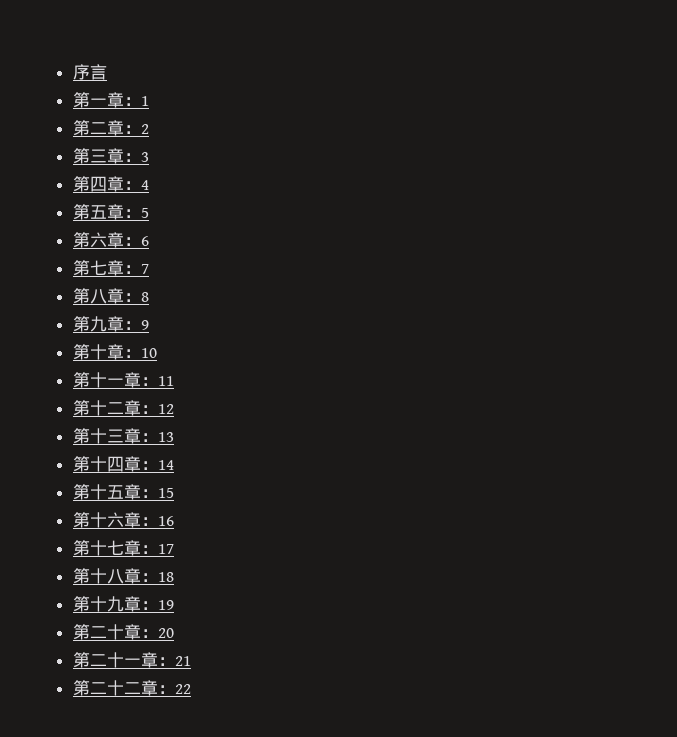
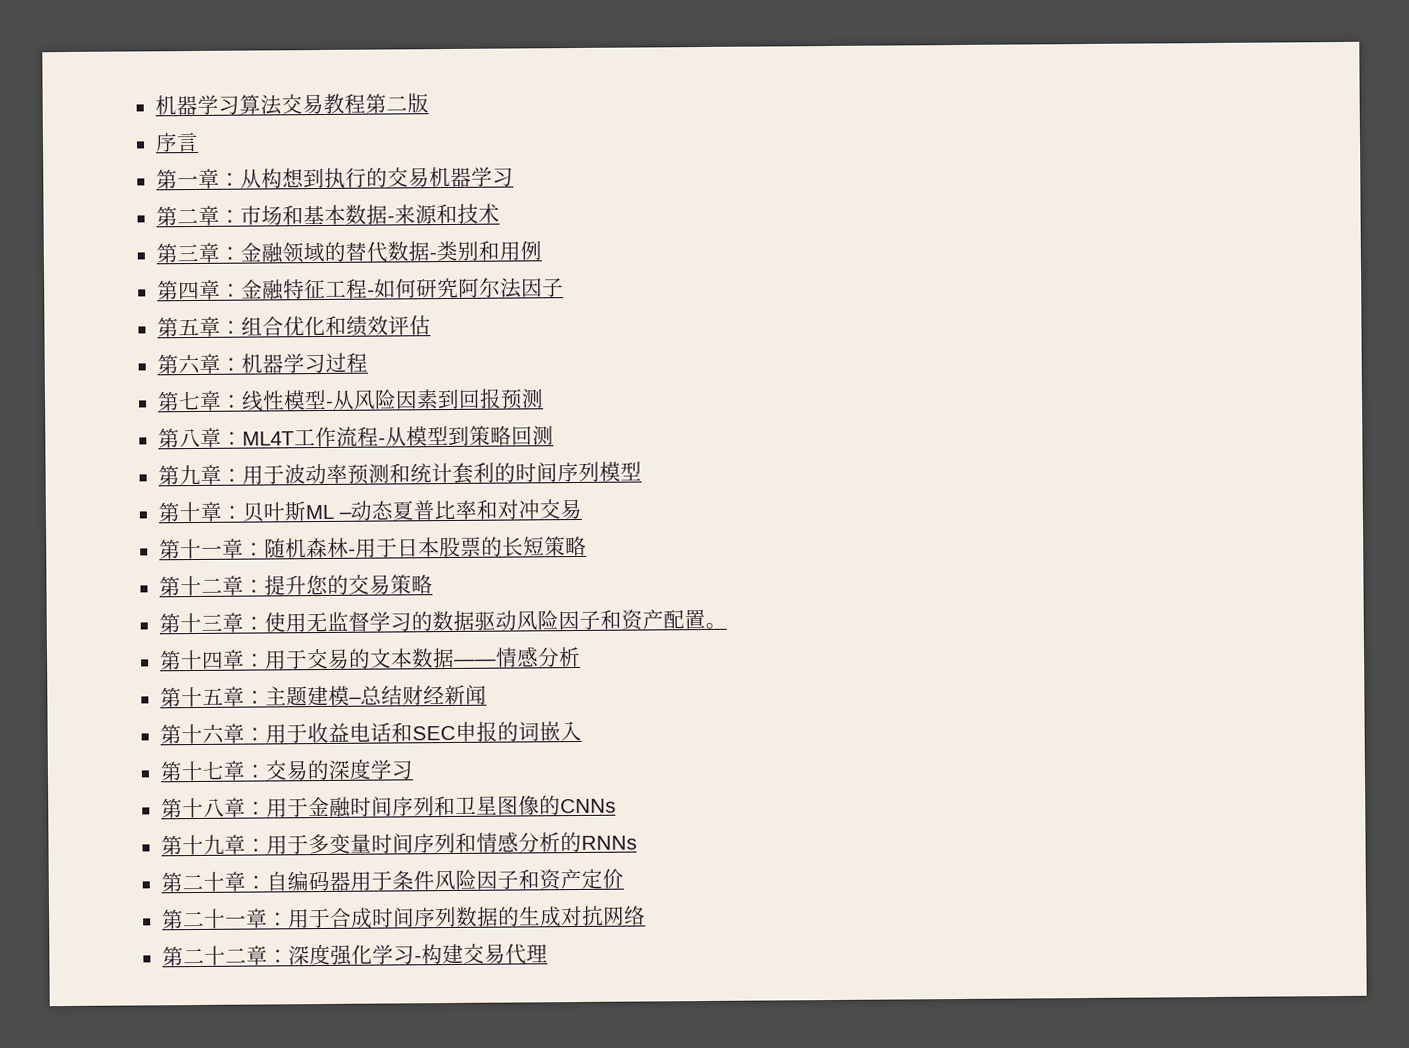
[72,64,107,80] [72,92,149,108] [72,120,149,136] [72,148,149,164] [72,176,149,192] [72,204,149,220] 序言 // 第一章：1 // 第二章：2 // 第三章：3 // 第四章：4 // 第五章：5 -> [154,93,429,116] [154,131,199,153] [155,166,514,190] [155,203,500,227] [155,240,542,264] [156,277,564,301] [156,315,431,338] 机器学习算法交易教程第二版 // 序言 // 第一章：从构想到执行的交易机器学习 // 第二章：市场和基本数据-来源和技术 // 第三章：金融领域的替代数据-类别和用例 // 第四章：金融特征工程-如何研究阿尔法因子 // 第五章：组合优化和绩效评估
[140,236,149,246] 6 -> [240,352,368,374] 机器学习过程
[140,264,149,274] [72,288,149,304] [72,316,149,332] [72,344,157,360] [72,372,174,388] 7 // 第八章：8 // 第九章：9 // 第十章：10 // 第十一章：11 -> [240,388,544,412] [157,425,554,449] [157,461,642,486] [157,498,582,523] [158,535,587,560] 线性模型-从风险因素到回报预测 // 第八章：ML4T工作流程-从模型到策略回测 // 第九章：用于波动率预测和统计套利的时间序列模型 // 第十章：贝叶斯ML –动态夏普比率和对冲交易 // 第十一章：随机森林-用于日本股票的长短策略
[157,404,174,414] 12 -> [263,574,433,596] 提升您的交易策略
[157,432,174,442] [72,456,174,472] [72,484,174,500] [72,512,174,528] 13 // 第十四章：14 // 第十五章：15 // 第十六章：16 -> [263,608,727,633] [158,646,581,671] [159,684,487,708] [159,720,582,745] 使用无监督学习的数据驱动风险因子和资产配置。 // 第十四章：用于交易的文本数据——情感分析 // 第十五章：主题建模–总结财经新闻 // 第十六章：用于收益电话和SEC申报的词嵌入
[157,544,174,554] 17 -> [264,758,413,781] 交易的深度学习
[157,572,174,582] [72,596,174,612] [72,624,174,640] [72,652,191,668] [72,680,191,696] 18 // 第十九章：19 // 第二十章：20 // 第二十一章：21 // 第二十二章：22 -> [265,795,616,818] [160,831,637,856] [160,868,624,893] [161,905,646,930] [161,943,548,967] 用于金融时间序列和卫星图像的CNNs // 第十九章：用于多变量时间序列和情感分析的RNNs // 第二十章：自编码器用于条件风险因子和资产定价 // 第二十一章：用于合成时间序列数据的生成对抗网络 // 第二十二章：深度强化学习-构建交易代理

